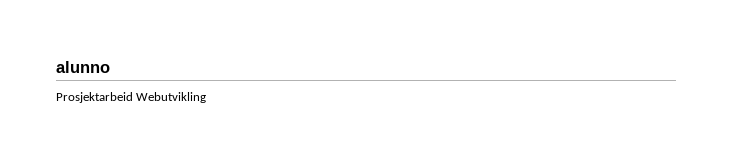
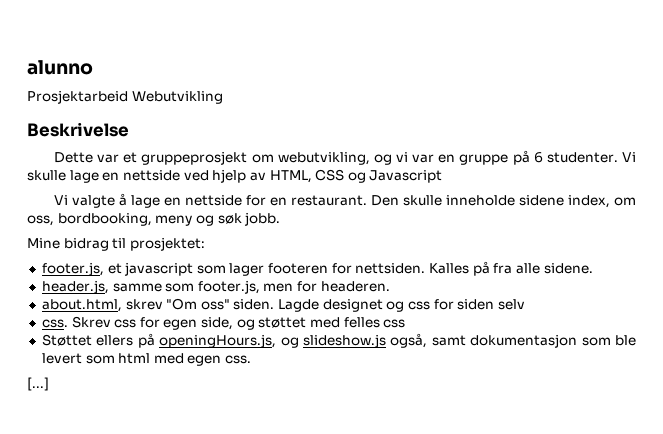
(207, 97) none -> [27,122,129,137] [53,150,637,165] [27,169,443,183] [53,193,636,208] [27,212,281,226] [27,237,205,251] [41,261,593,276] [41,280,390,294] [41,298,525,312] [41,316,406,330] [41,333,636,348] [41,353,252,366] [27,377,49,391] // Beskrivelse // Dette var et gruppeprosjekt om webutvikling, og vi var en gruppe på 6 studenter. Vi skulle lage en nettside ved hjelp av HTML, CSS og Javascript // Vi valgte å lage en nettside for en restaurant. Den skulle inneholde sidene index, om oss, bordbooking, meny og søk jobb. // Mine bidrag til prosjektet: // footer.js, et javascript som lager footeren for nettsiden. Kalles på fra alle sidene. // header.js, samme som footer.js, men for headeren. // about.html, skrev "Om oss" siden. Lagde designet og css for siden selv // css. Skrev css for egen side, og støttet med felles css // Støttet ellers på openingHours.js, og slideshow.js også, samt dokumentasjon som ble levert som html med egen css. // [...]

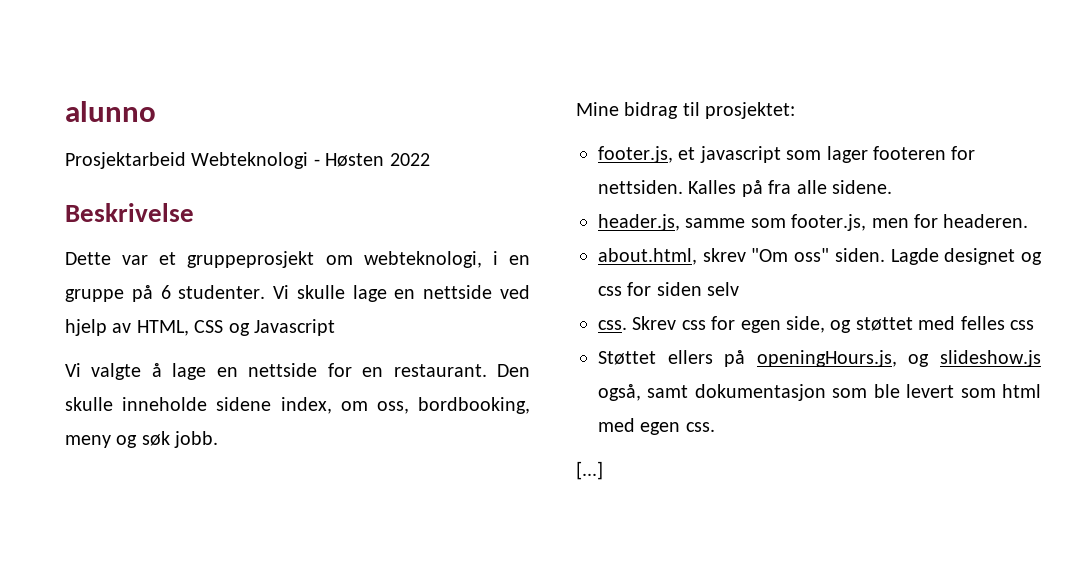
[131,91,223,104] Webutvikling -> [191,152,430,169] Webteknologi - Høsten 2022
[277,152,435,165] webutvikling, og vi var -> [363,251,498,268] webteknologi, i

